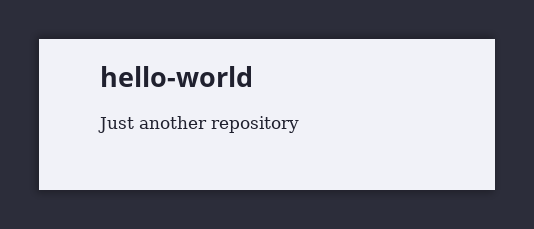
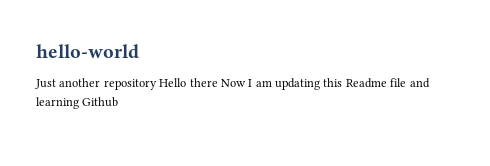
(299, 124) none -> [159,78,430,90] [36,97,119,109] Hello there Now I am updating this Readme file and learning Github

